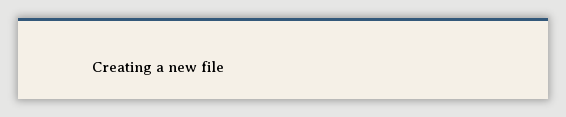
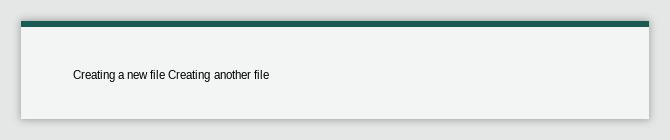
(225, 66) none -> [168,70,269,82] Creating another file

